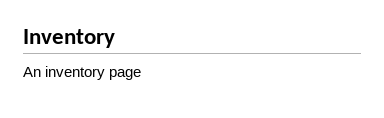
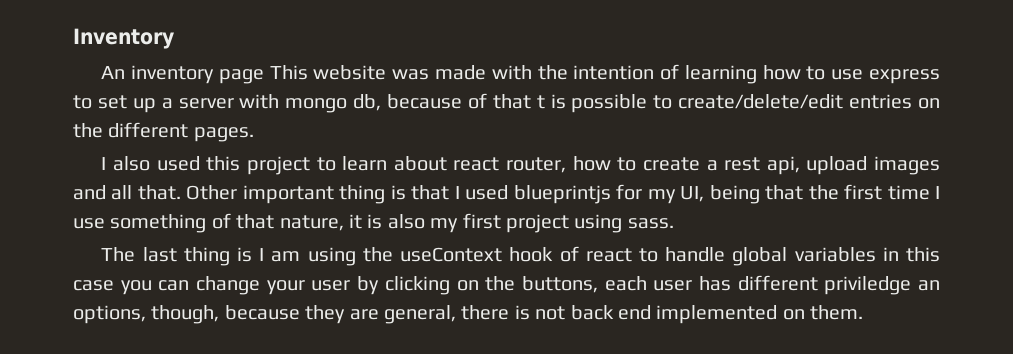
(142, 74) none -> [269,64,941,84] [73,93,940,113] [73,122,254,142] [101,156,941,175] [73,184,941,204] [73,213,674,233] [101,246,941,266] [73,275,940,295] [73,305,864,324] This website was made with the intention of learning how to use express to set up a server with mongo db, because of that t is possible to create/delete/edit entries on the different pages. // I also used this project to learn about react router, how to create a rest api, upload images and all that. Other important thing is that I used blueprintjs for my UI, being that the first time I use something of that nature, it is also my first project using sass. // The last thing is I am using the useContext hook of react to handle global variables in this case you can change your user by clicking on the buttons, each user has different priviledge an options, though, because they are general, there is not back end implemented on them.

